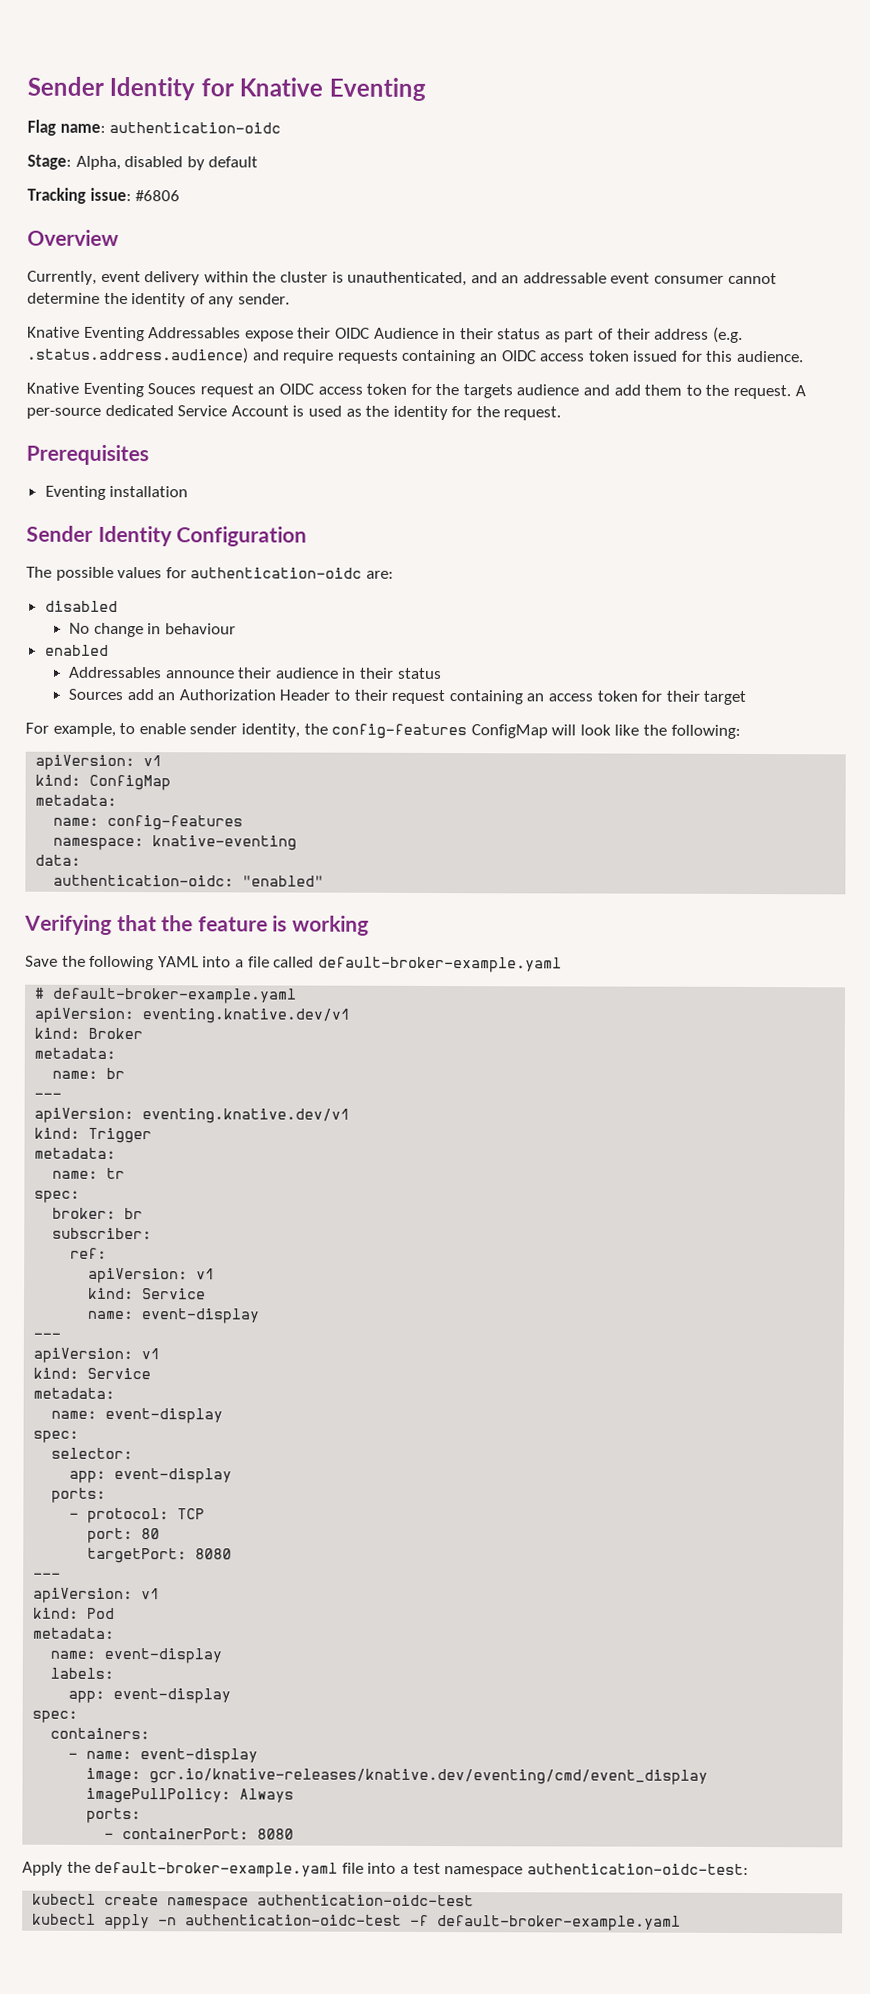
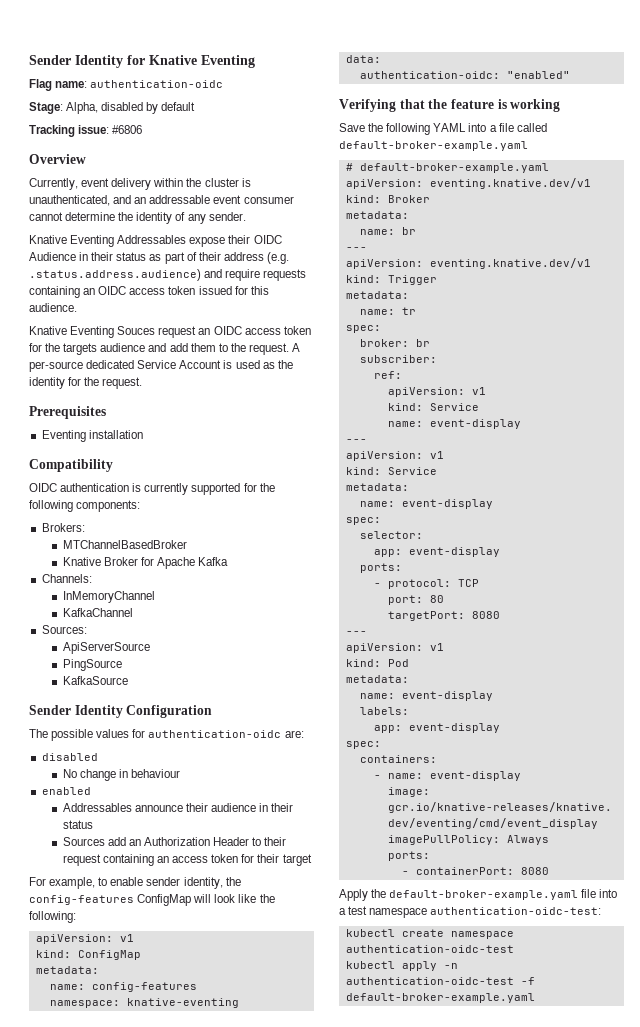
(189, 491) none -> [29,459,113,472] [29,483,275,495] [29,500,141,512] [41,523,85,532] [62,540,187,549] [62,557,229,569] [41,574,92,583] [62,591,155,603] [62,608,133,617] [41,625,87,634] [62,642,150,654] [62,659,122,671] [62,676,128,685] // Compatibility // OIDC authentication is currently supported for the following components: // Brokers: // MTChannelBasedBroker // Knative Broker for Apache Kafka // Channels: // InMemoryChannel // KafkaChannel // Sources: // ApiServerSource // PingSource // KafkaSource

